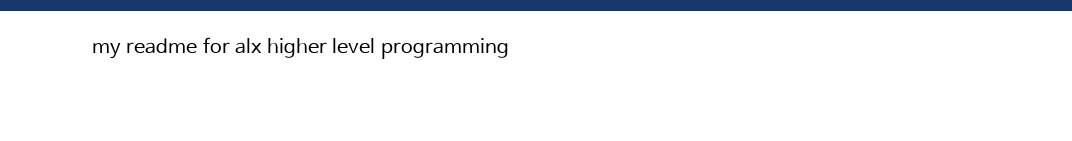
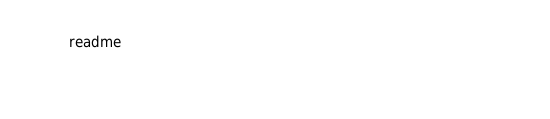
[92,37,509,59] my readme for alx higher level programming -> [69,35,121,48] readme

